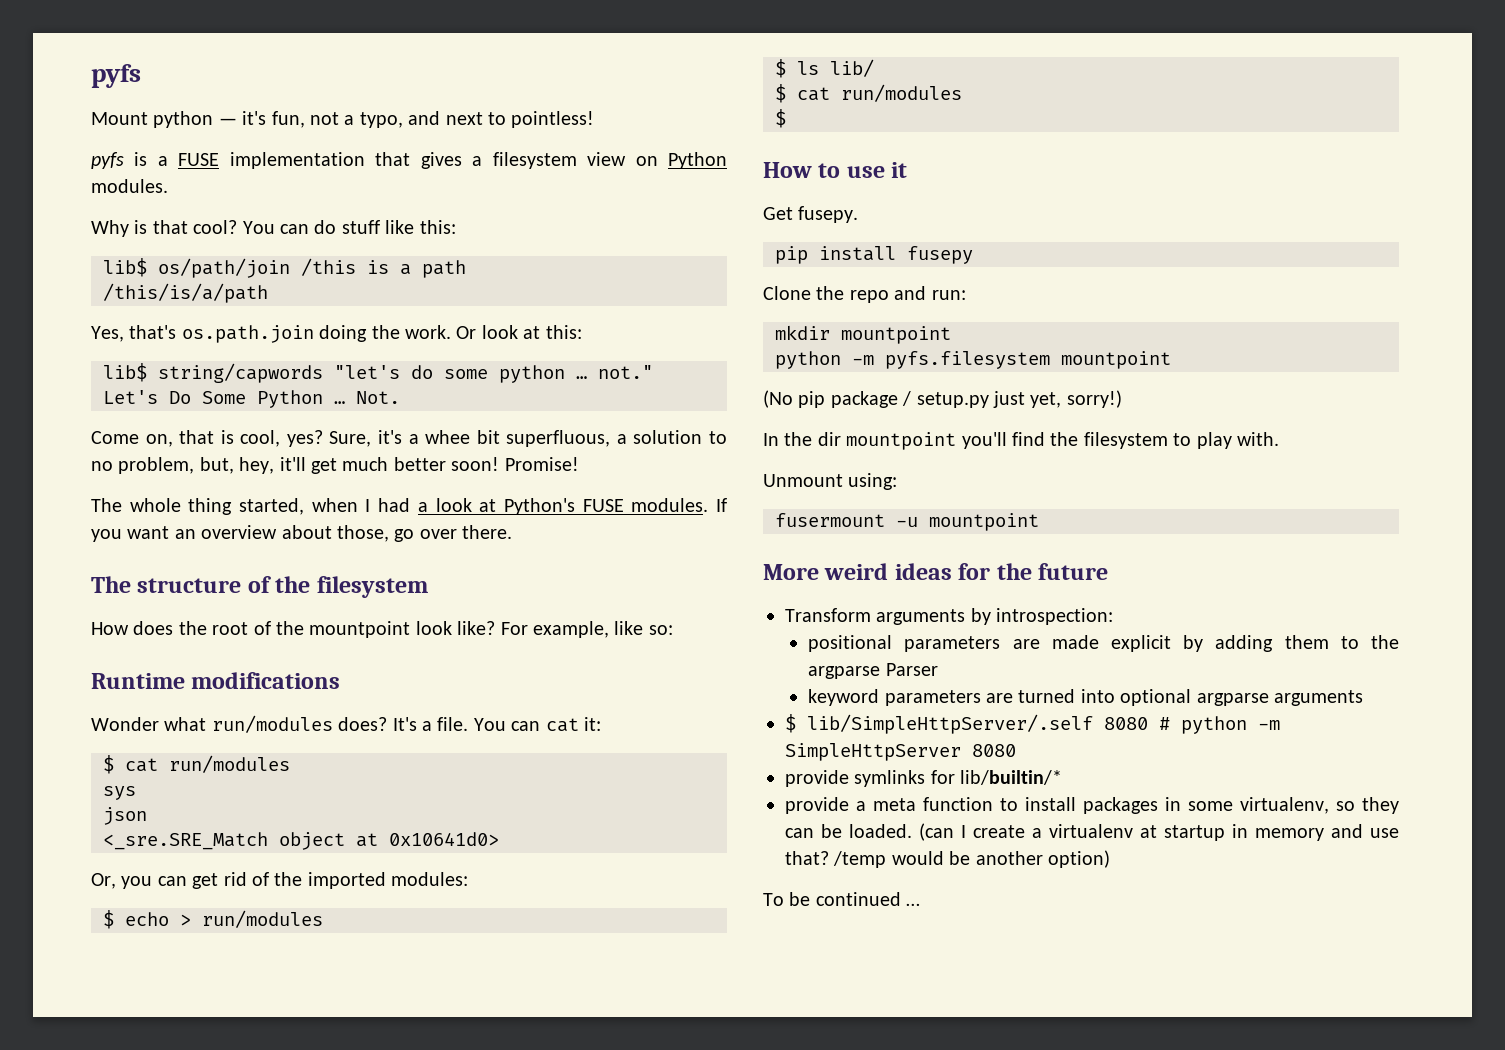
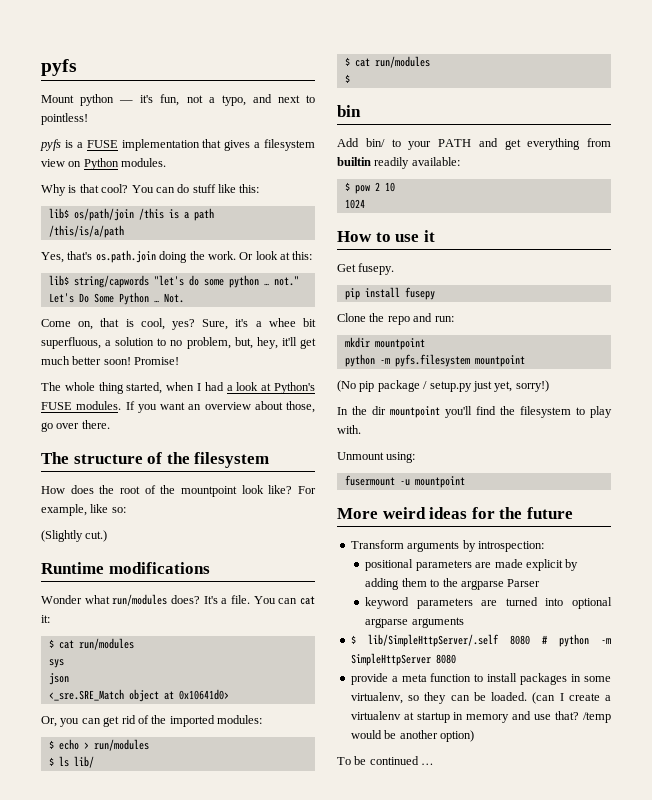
(673, 630) none -> [41,530,108,542] // (Slightly cut.)
(786, 118) none -> [337,105,361,117] [337,138,611,150] [337,157,460,169] [344,182,395,194] [344,199,365,209] // bin // Add bin/ to your PATH and get everything from builtin readily available: // $ pow 2 10 // 1024
[785,770,1063,787] // provide symlinks for lib/builtin/* -> (456, 659) none

